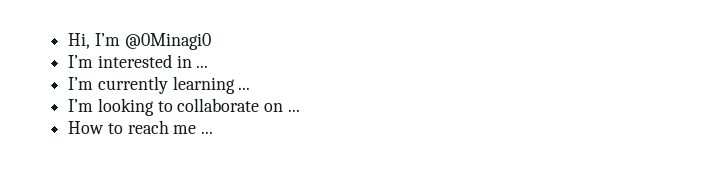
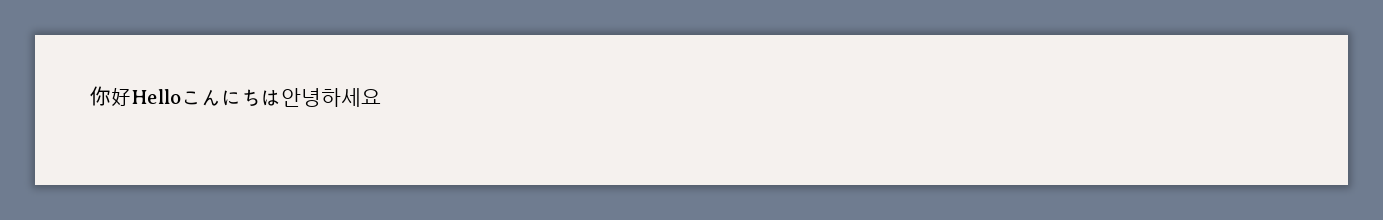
[68,33,211,50] [68,54,209,68] [68,76,251,94] [68,98,300,116] [68,120,214,134] Hi, I’m @0Minagi0 // I’m interested in ... // I’m currently learning ... // I’m looking to collaborate on ... // How to reach me ... -> [90,86,381,107] 你好Helloこんにちは안녕하세요

